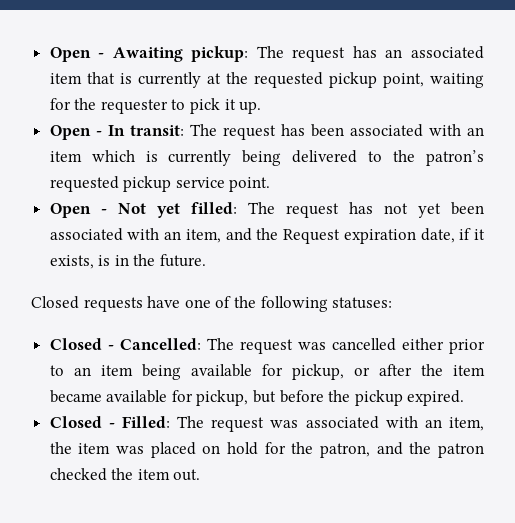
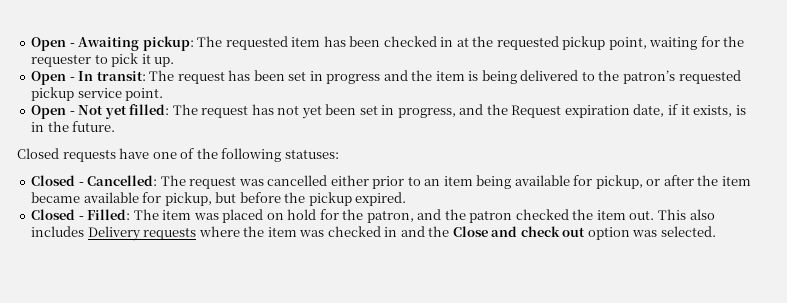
[292,46,485,62] [49,72,201,88] request has an associated item that is currently -> [225,36,454,50] requested item has been checked in
[349,124,484,137] [49,150,232,166] associated with an item which is currently -> [288,70,479,84] set in progress and the item is
[49,228,221,243] associated with an item, -> [359,105,456,118] set in progress,
[211,416,484,432] [49,442,72,454] request was associated with an item, the -> (159, 214) none
(201, 475) none -> [657,209,715,220] [31,226,716,241] This also includes Delivery requests where the item was checked in and the Close and check out option was selected.

